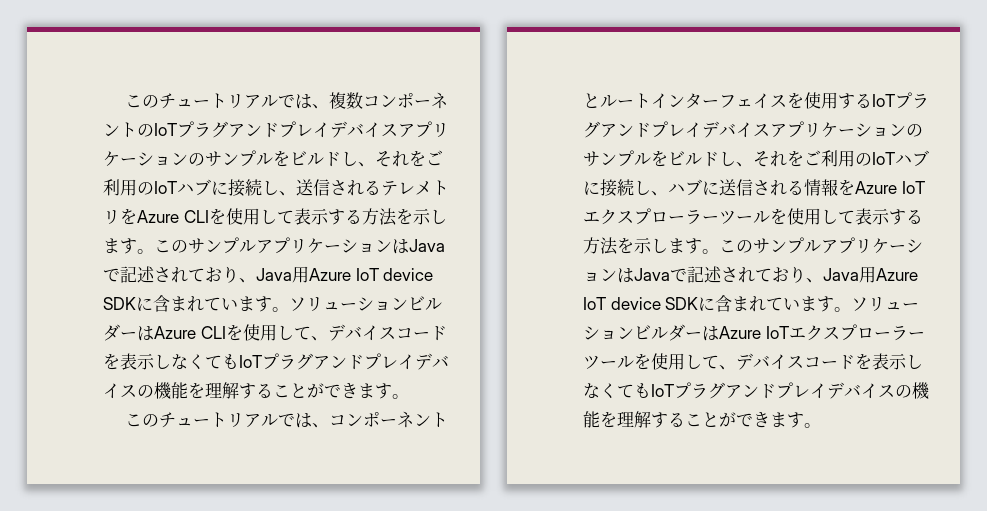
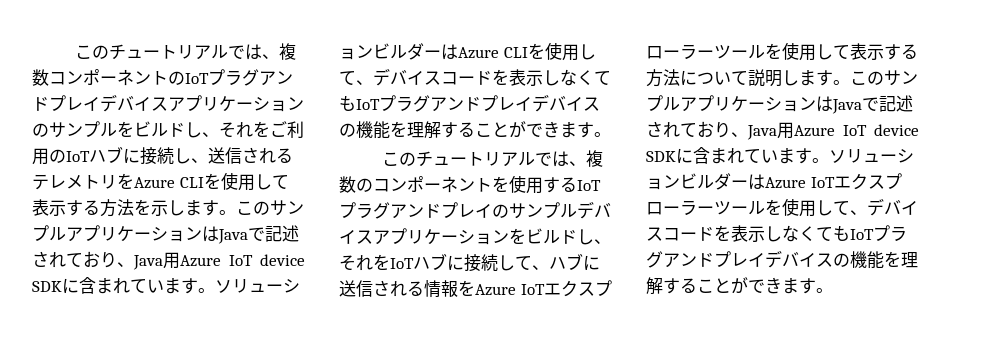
[329,411,449,428] [583,93,787,109] コンポーネントとルートインターフェイス -> [586,150,604,167] [339,176,492,193] 複数のコンポーネント
[702,121,923,138] [583,150,929,167] [583,179,651,197] デバイスアプリケーションのサンプルをビルドし、それをご利用のIoTハブに接続し -> [492,201,611,219] [339,228,611,245] [339,253,532,272] のサンプルデバイスアプリケーションをビルドし、それをIoTハブに接続して
[617,237,652,254] を示 -> [680,69,782,87] について説明

